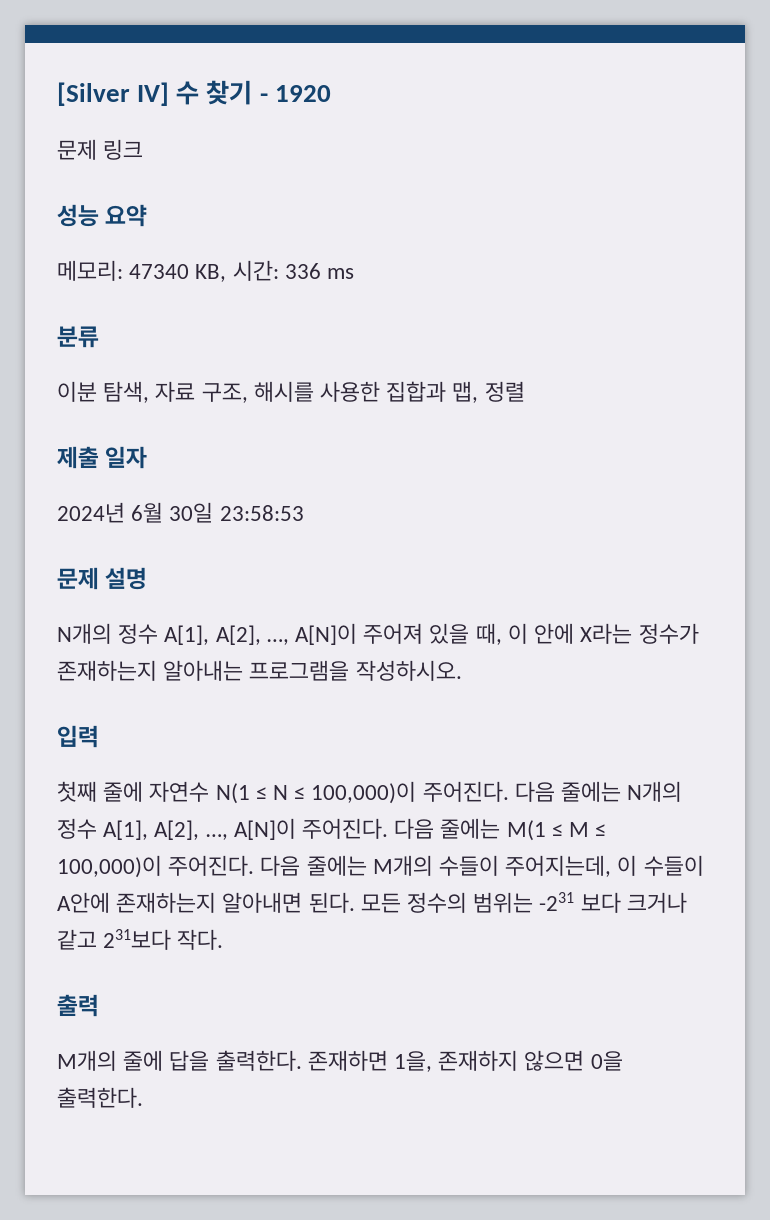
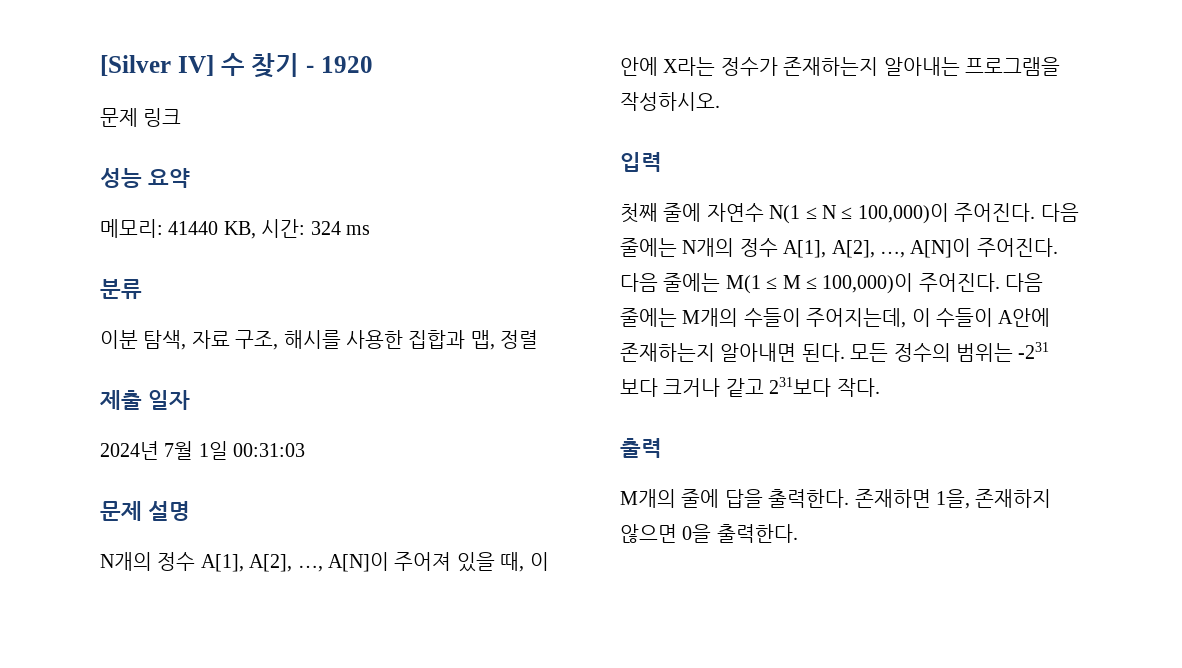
[129,264,190,279] 47340 -> [168,221,219,235] 41440
[284,263,321,279] 336 -> [310,221,341,235] 324
[131,502,304,523] 6월 30일 23:58:53 -> [164,441,306,460] 7월 1일 00:31:03

